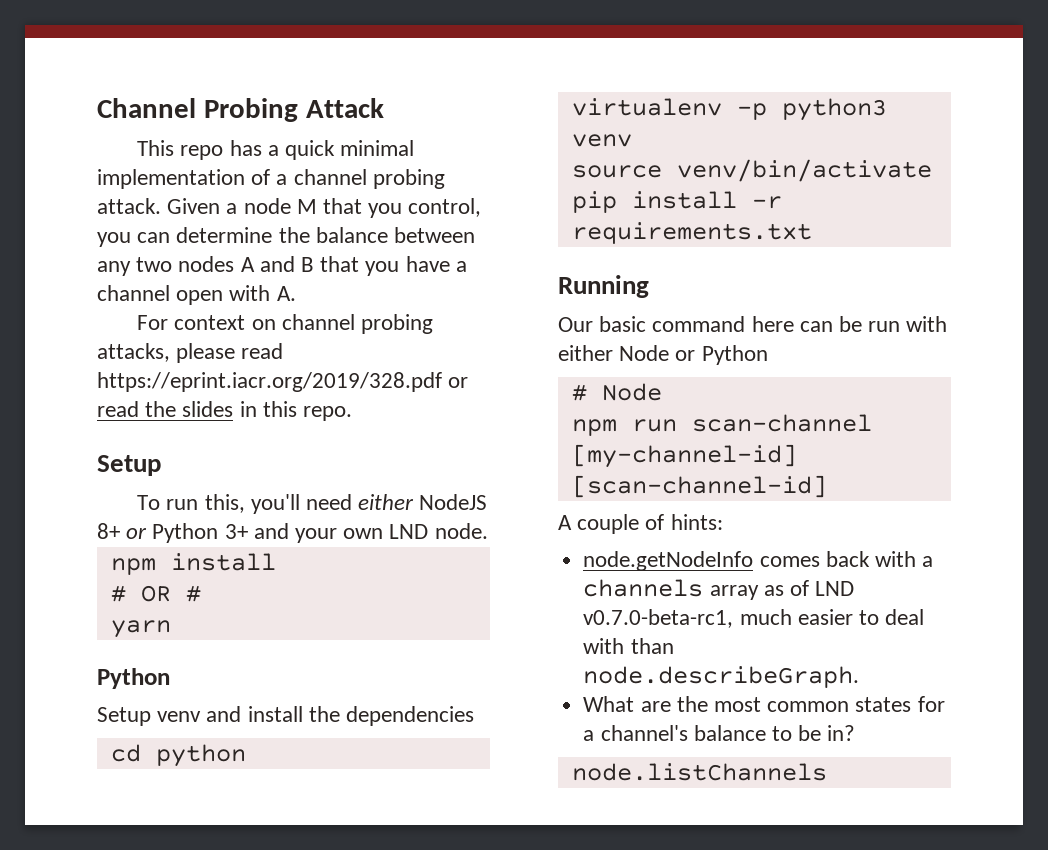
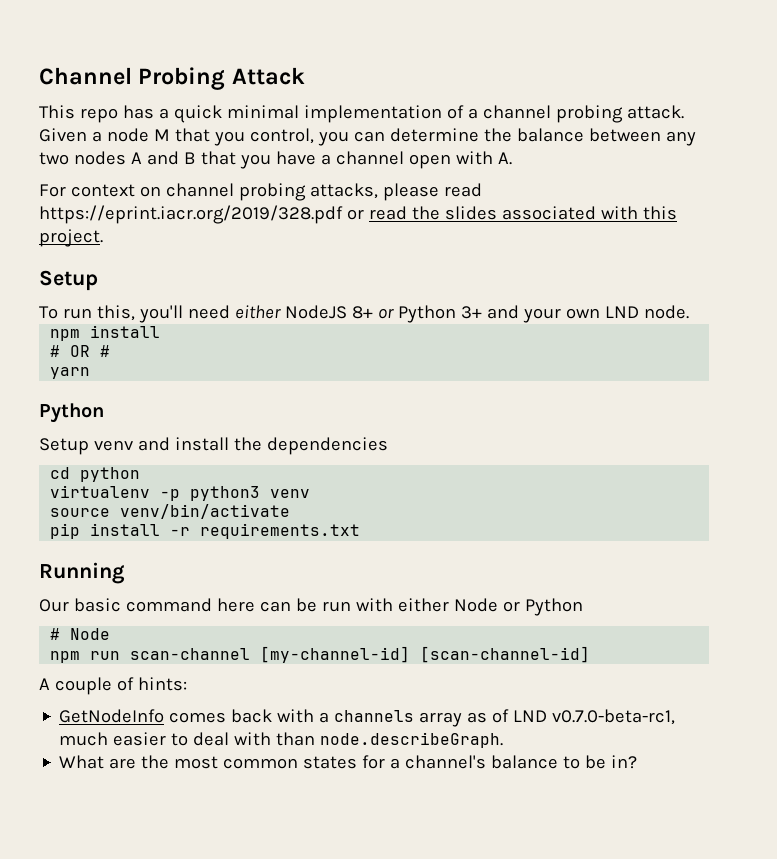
[239,401,353,421] in this repo. -> [501,206,677,220] [39,229,103,247] associated with this project.
[583,551,754,571] node.getNodeInfo -> [59,709,165,723] GetNodeInfo
[571,763,827,781] // node.listChannels -> (638, 762) none

